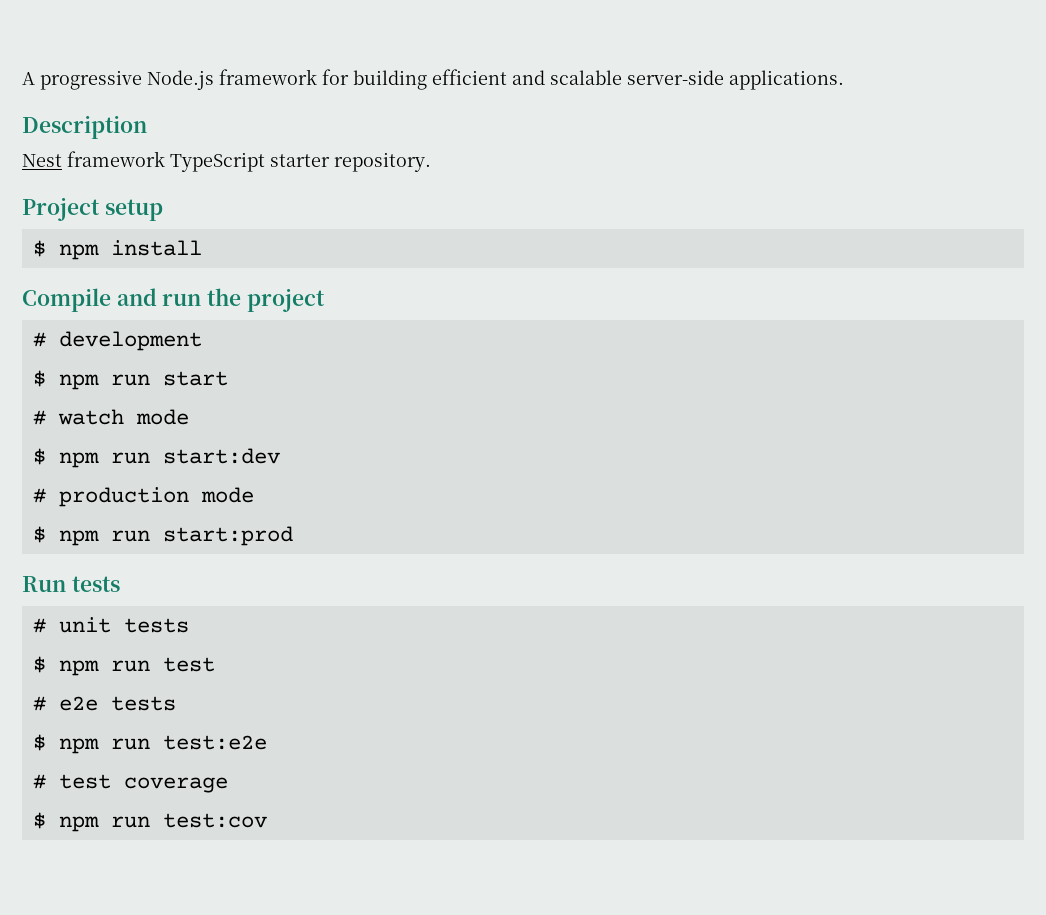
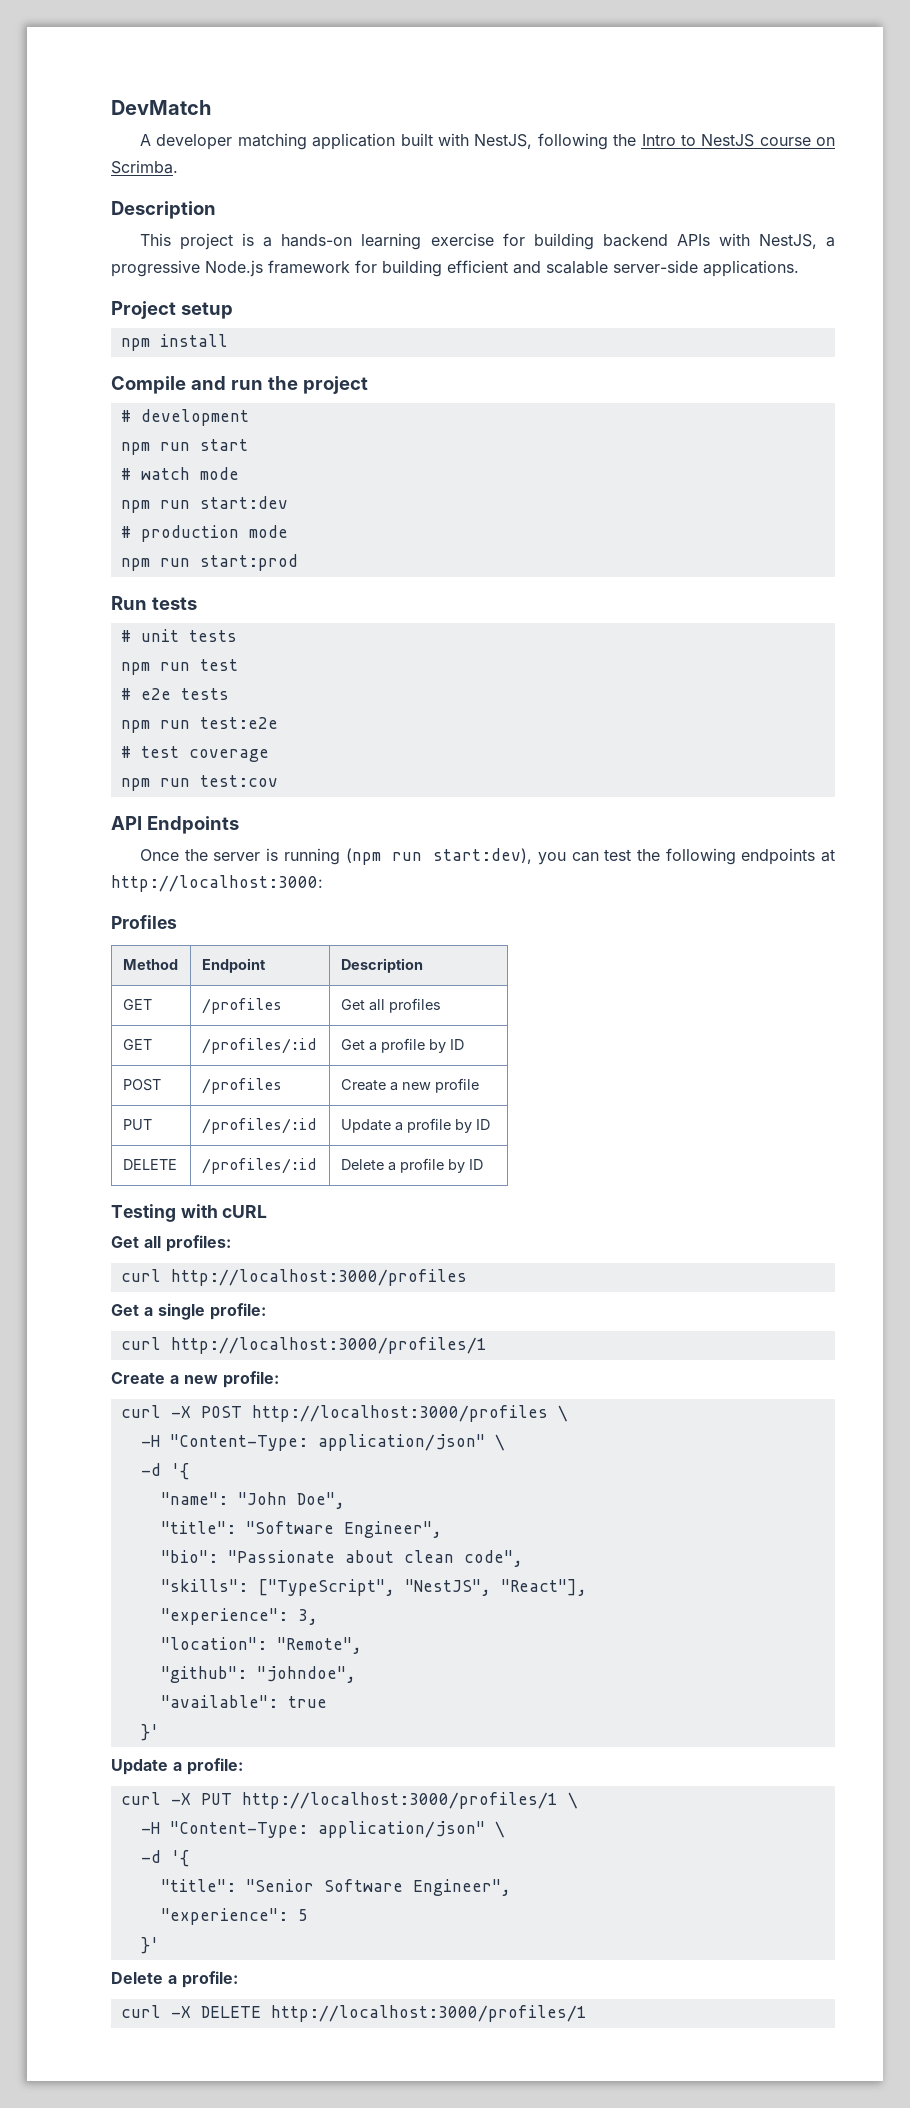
[22,72,35,85] A -> [111,100,211,115] [140,133,835,150] [111,160,178,174] [111,201,216,219] [140,233,835,250] DevMatch // A developer matching application built with NestJS, following the Intro to NestJS course on Scrimba. // Description // This project is a hands-on learning exercise for building backend APIs with NestJS, a
[22,115,147,139] [22,151,431,172] // Description // Nest framework TypeScript starter repository. -> (799, 268) none
[32,240,46,257] $ -> (233, 310) none
[32,370,46,387] $ -> (249, 417) none
[32,448,46,465] $ -> (239, 473) none
[32,526,46,543] $ -> (288, 531) none
[32,656,46,673] $ -> (237, 636) none
[32,734,46,751] $ -> (229, 694) none
[32,812,46,829] $ -> (269, 755) none
(267, 820) none -> [111,816,239,834] [140,848,835,865] [111,875,323,892] [111,915,177,929] [122,959,178,970] [201,958,266,973] [340,958,423,973] [122,999,152,1010] [201,998,282,1014] [340,998,441,1013] [122,1039,152,1050] [201,1038,316,1054] [340,1038,464,1053] [122,1079,161,1091] [201,1078,282,1094] [340,1078,479,1093] [122,1119,152,1130] [201,1118,316,1134] [340,1118,490,1133] [122,1159,177,1170] [201,1158,316,1174] [340,1158,483,1173] [111,1204,268,1222] [111,1235,231,1252] [120,1269,467,1286] [111,1303,266,1320] [120,1337,487,1354] [111,1371,279,1388] [120,1405,568,1422] [140,1434,505,1451] [140,1463,189,1480] [160,1492,345,1509] [160,1521,442,1538] [160,1550,523,1567] [160,1579,587,1596] [160,1608,318,1625] [160,1637,362,1654] [160,1666,356,1683] [160,1695,327,1708] [140,1724,159,1741] [111,1758,243,1775] [120,1792,578,1809] [140,1821,505,1838] [140,1850,189,1867] [160,1879,511,1896] [160,1908,308,1925] [140,1937,159,1954] [111,1971,238,1988] [120,2005,587,2022] // API Endpoints // Once the server is running (npm run start:dev), you can test the following endpoints at http://localhost:3000: // Profiles // Method | Endpoint | Description // GET | /profiles | Get all profiles // GET | /profiles/:id | Get a profile by ID // POST | /profiles | Create a new profile // PUT | /profiles/:id | Update a profile by ID // DELETE | /profiles/:id | Delete a profile by ID // Testing with cURL // Get all profiles: // curl http://localhost:3000/profiles // Get a single profile: // curl http://localhost:3000/profiles/1 // Create a new profile: // curl -X POST http://localhost:3000/profiles \ // -H "Content-Type: application/json" \ // -d '{ // "name": "John Doe", // "title": "Software Engineer", // "bio": "Passionate about clean code", // "skills": ["TypeScript", "NestJS", "React"], // "experience": 3, // "location": "Remote", // "github": "johndoe", // "available": true // }' // Update a profile: // curl -X PUT http://localhost:3000/profiles/1 \ // -H "Content-Type: application/json" \ // -d '{ // "title": "Senior Software Engineer", // "experience": 5 // }' // Delete a profile: // curl -X DELETE http://localhost:3000/profiles/1

